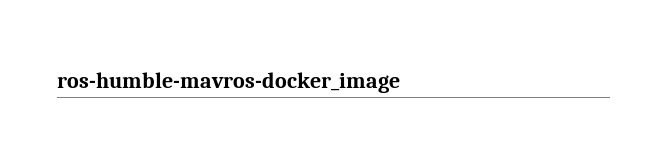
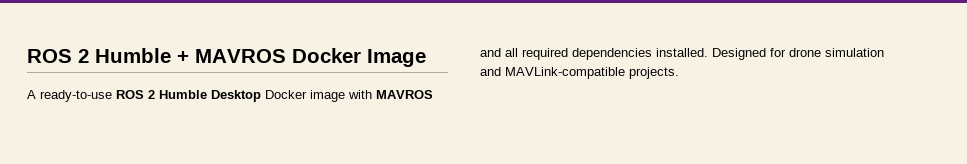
[57,72,400,93] ros-humble-mavros-docker_image -> [27,48,426,67] [27,90,433,102] [480,48,884,60] [480,67,679,79] ROS 2 Humble + MAVROS Docker Image // A ready-to-use ROS 2 Humble Desktop Docker image with MAVROS and all required dependencies installed. Designed for drone simulation and MAVLink-compatible projects.

